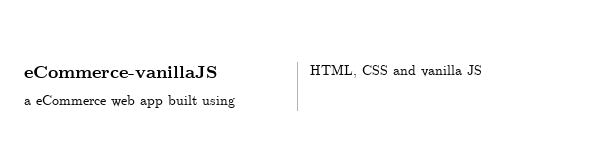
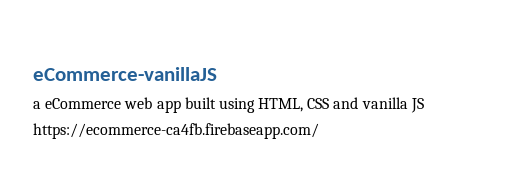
(482, 70) none -> [33,123,319,139] // https://ecommerce-ca4fb.firebaseapp.com/

